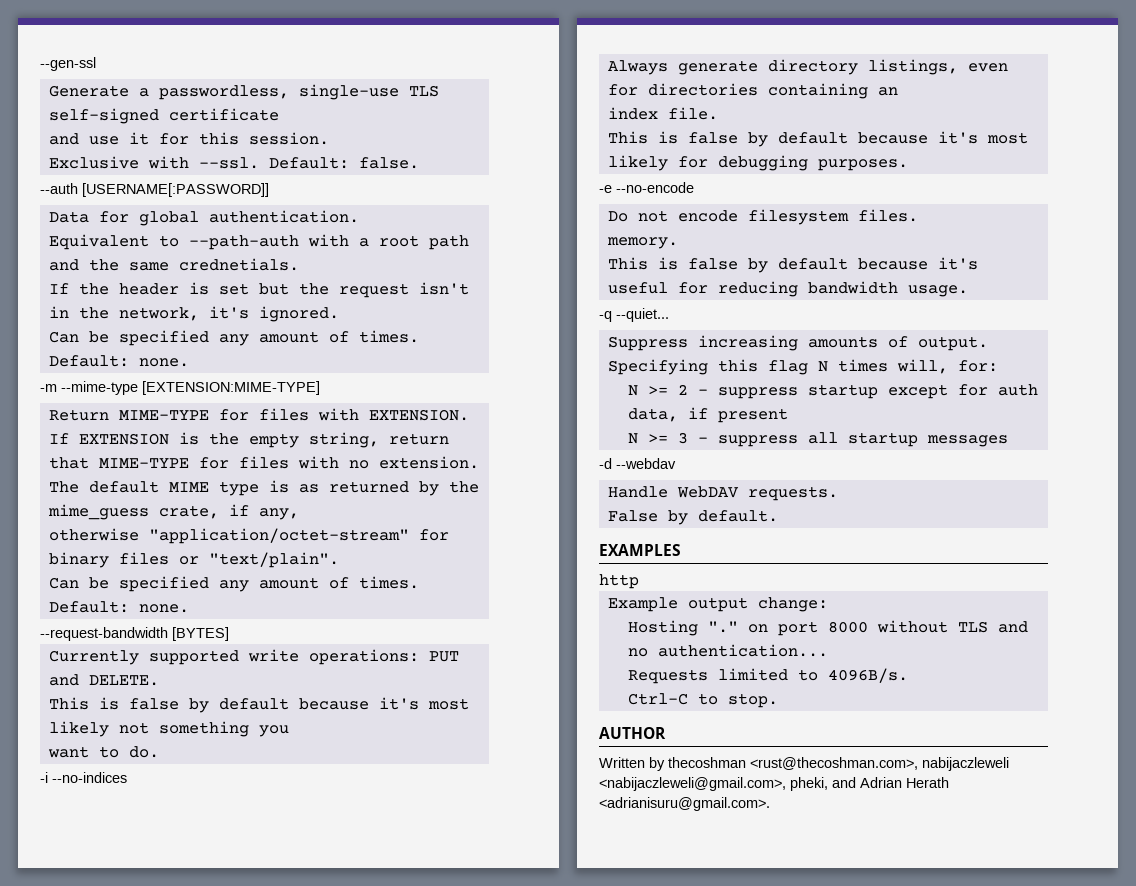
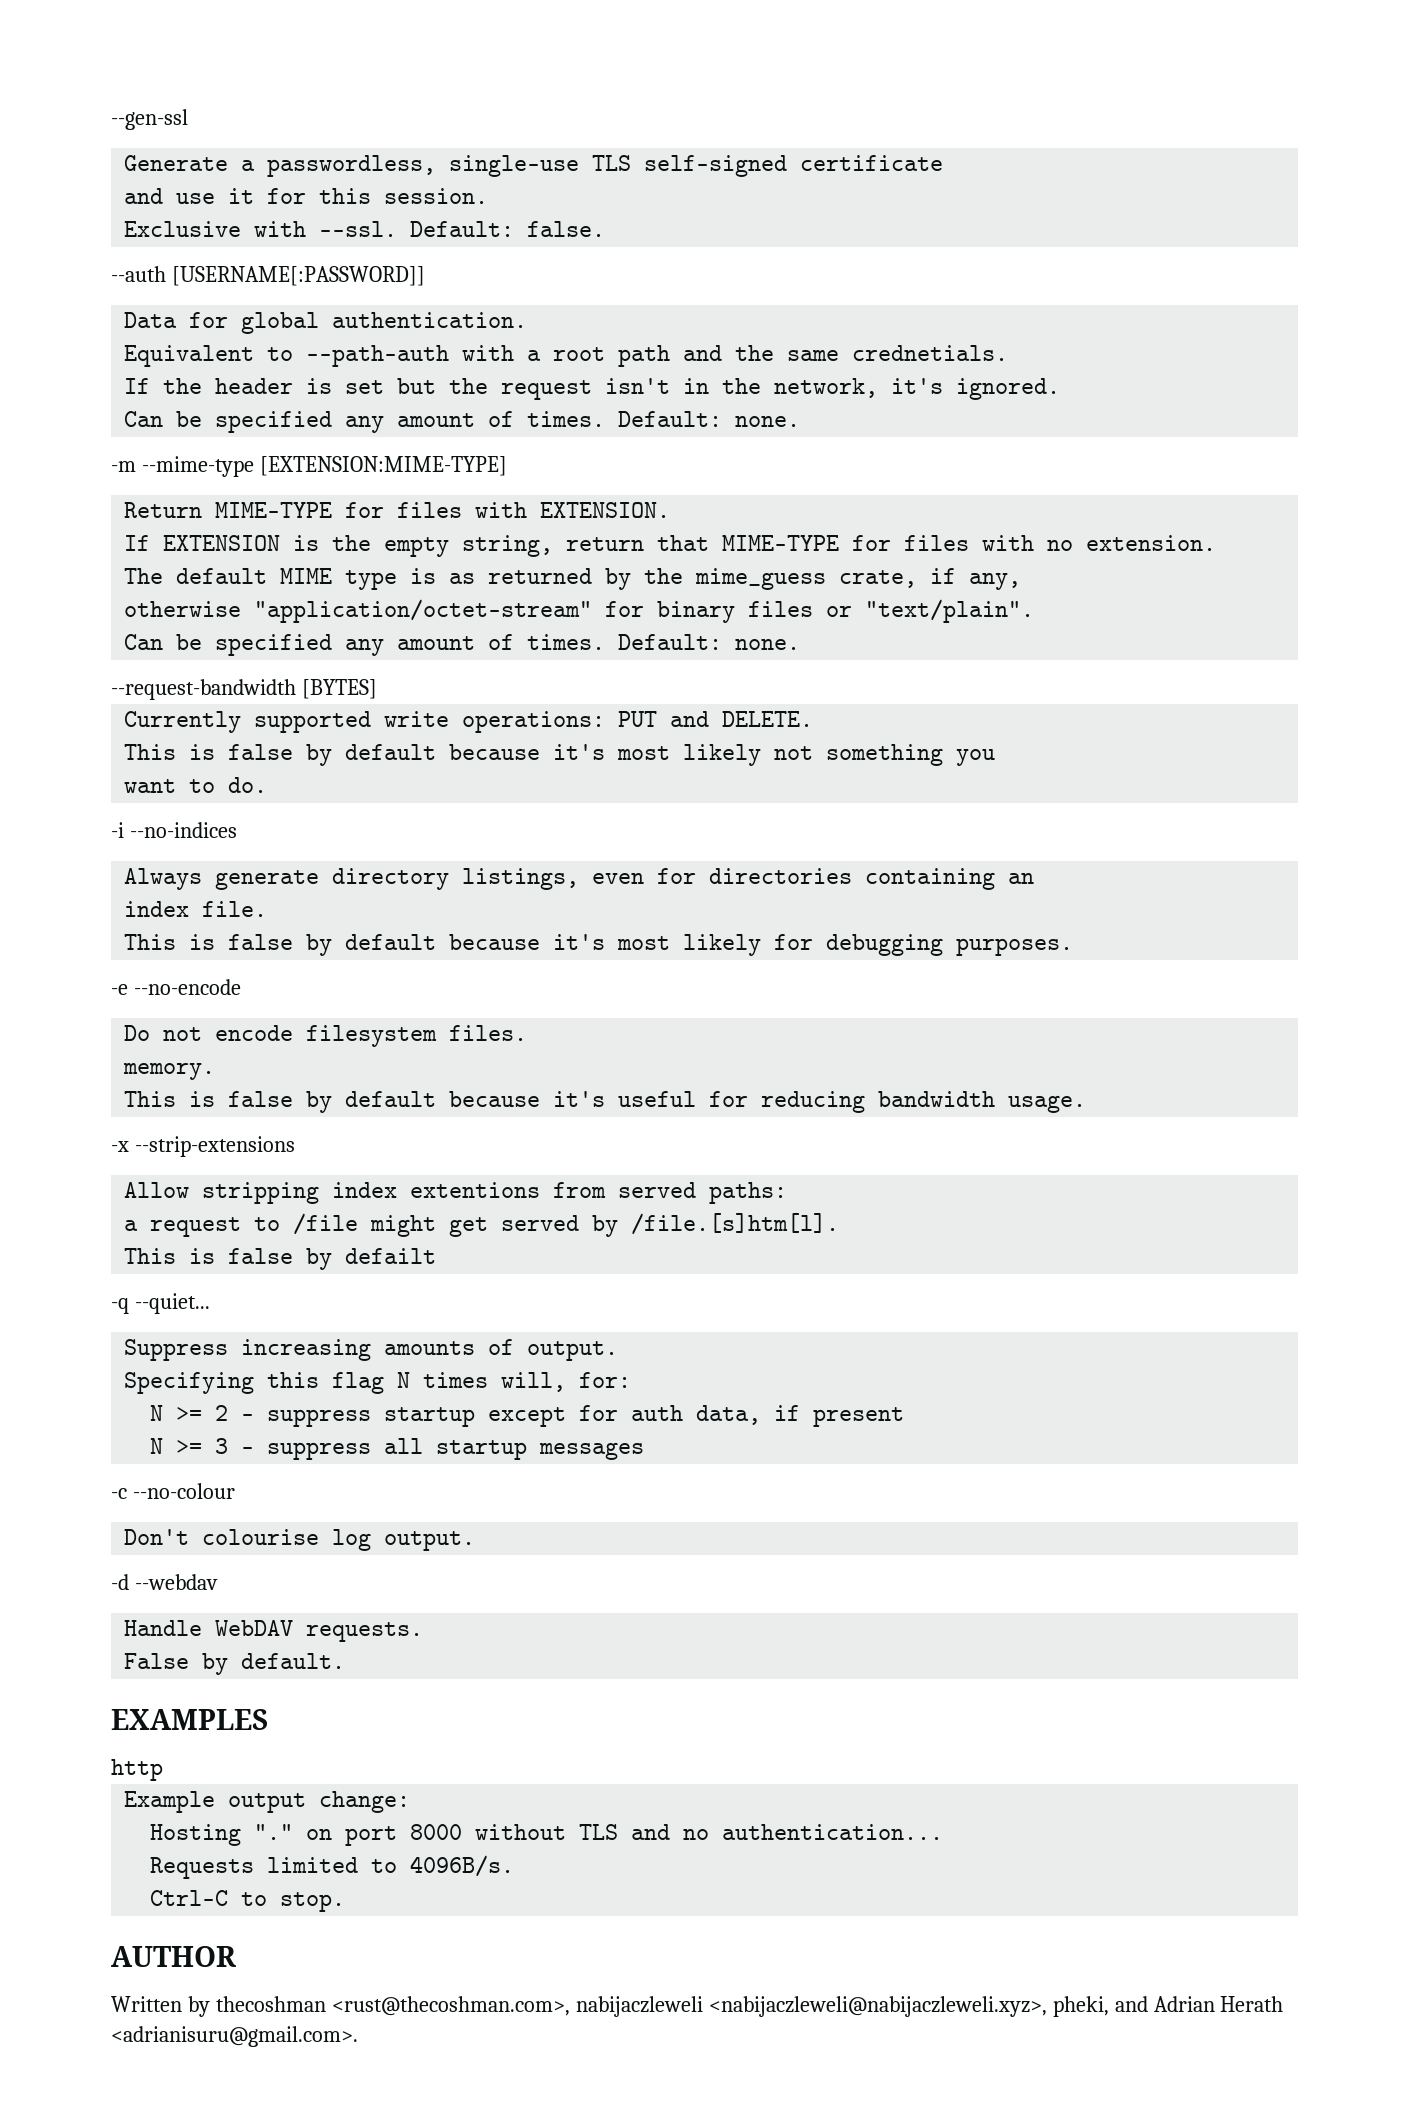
(968, 291) none -> [111,1136,295,1157] [124,1182,788,1204] [124,1213,840,1237] [124,1248,437,1270] // -x --strip-extensions // Allow stripping index extentions from served paths: // a request to /file might get served by /file.[s]htm[l]. // This is false by defailt
(1008, 441) none -> [111,1483,235,1499] [124,1529,476,1551] // -c --no-colour // Don't colourise log output.
[599,777,786,791] <nabijaczleweli@gmail.com>, -> [708,1996,1047,2017] <nabijaczleweli@nabijaczleweli.xyz>,

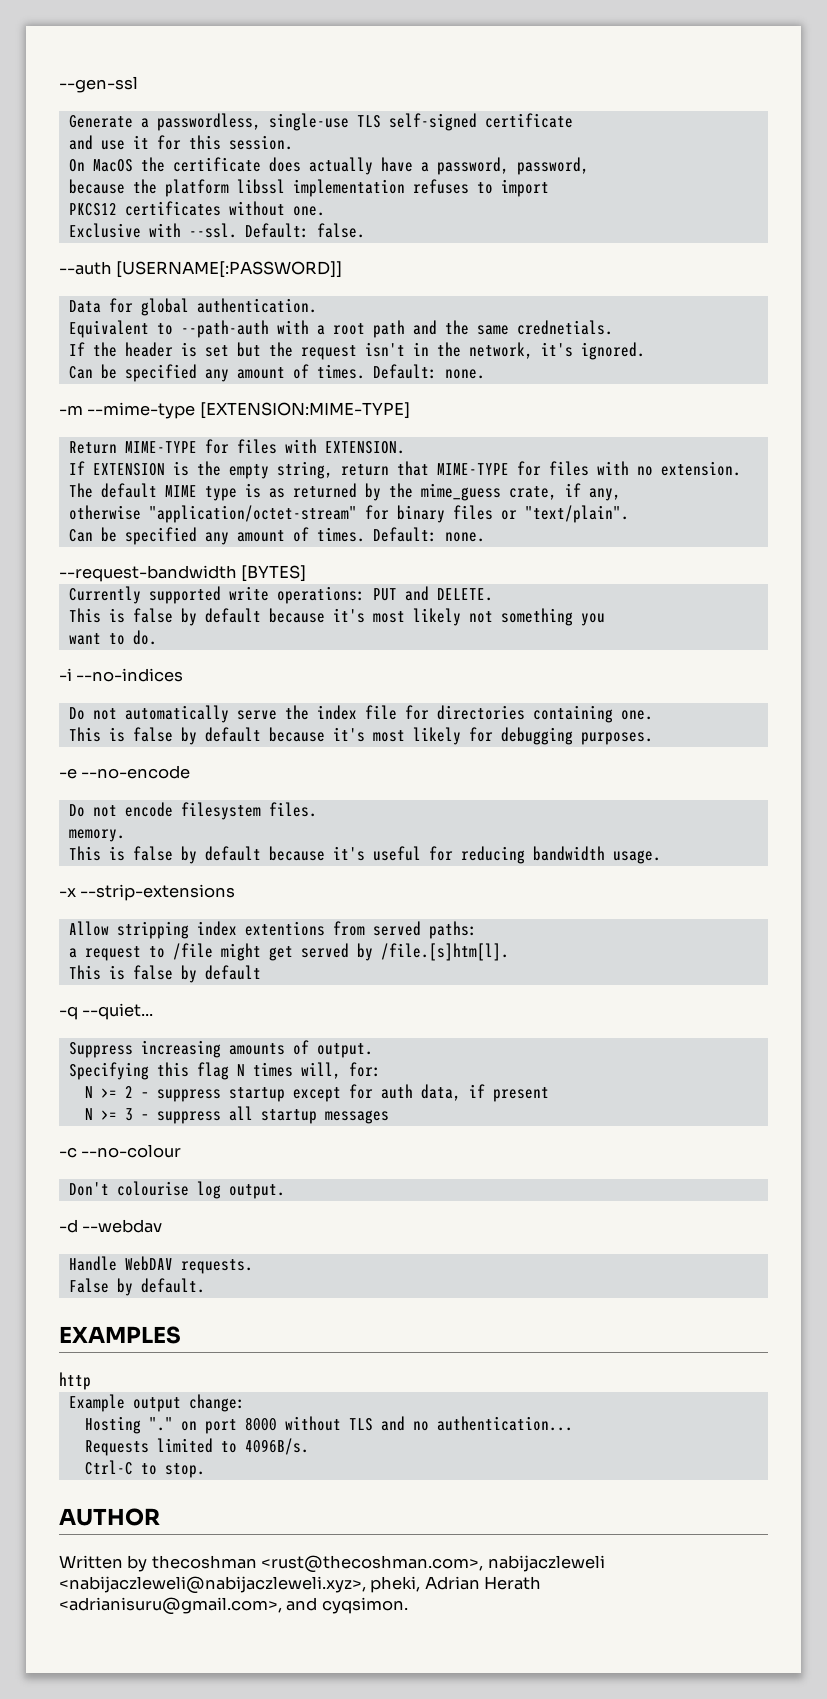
(489, 196) none -> [68,157,589,175] [68,179,549,197] [68,201,325,216] // On MacOS the certificate does actually have a password, password, // because the platform libssl implementation refuses to import // PKCS12 certificates without one.
[124,868,1035,890] [124,901,268,917] Always generate directory listings, even for directories containing an // index file. -> [68,705,653,723] Do not automatically serve the index file for directories containing one.
[345,1248,437,1264] defailt -> [204,965,261,980] default
[1114,1996,1148,2012] and -> (421, 1584) none
[111,2026,358,2047] <adrianisuru@gmail.com>. -> [59,1597,408,1615] <adrianisuru@gmail.com>, and cyqsimon.

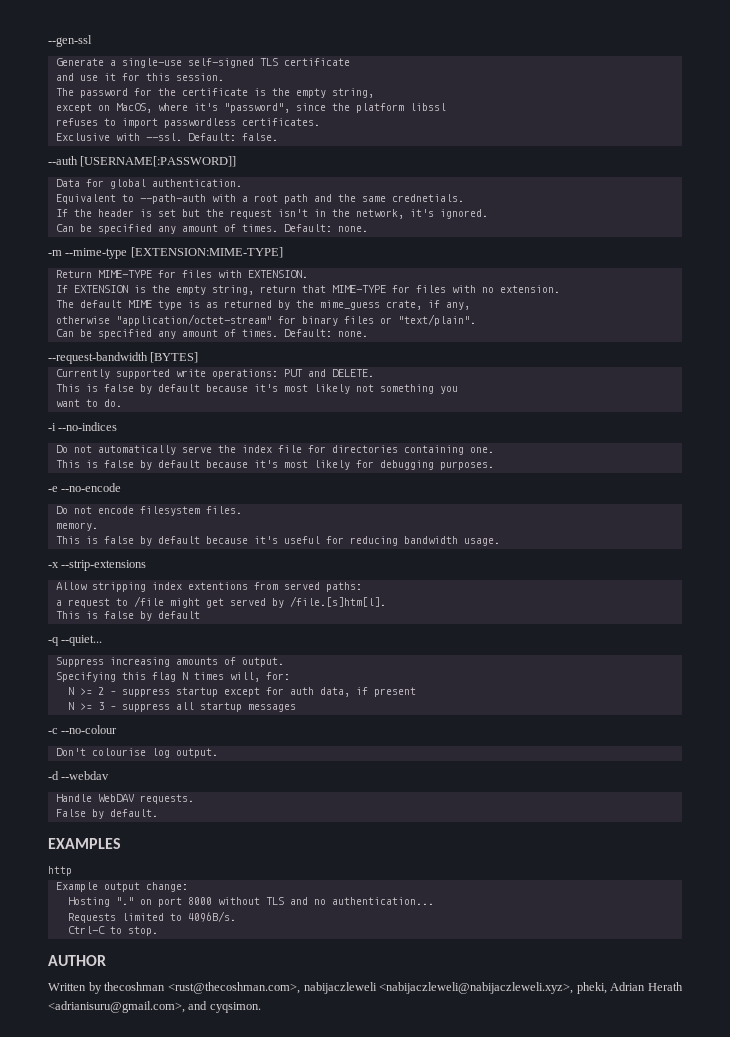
[156,113,477,131] passwordless, single-use TLS self-signed -> [121,58,278,68] single-use self-signed TLS
[68,157,589,175] [68,179,125,194] On MacOS the certificate does actually have a password, password, // because -> [55,88,374,98] [55,103,326,113] The password for the certificate is the empty string, // except on MacOS, where it's "password", since
[292,179,405,197] implementation -> (446, 107) //
[68,201,325,216] // PKCS12 certificates without one. -> [163,118,320,128] passwordless certificates.

